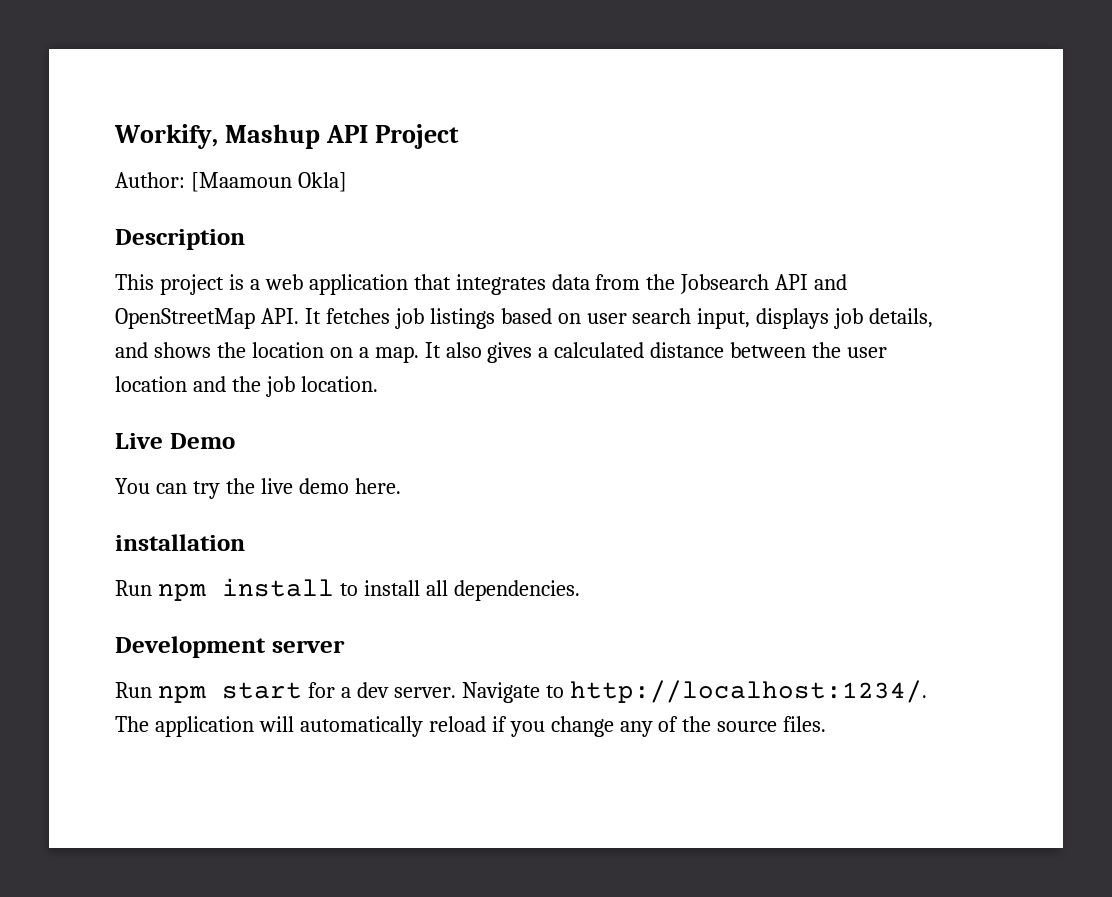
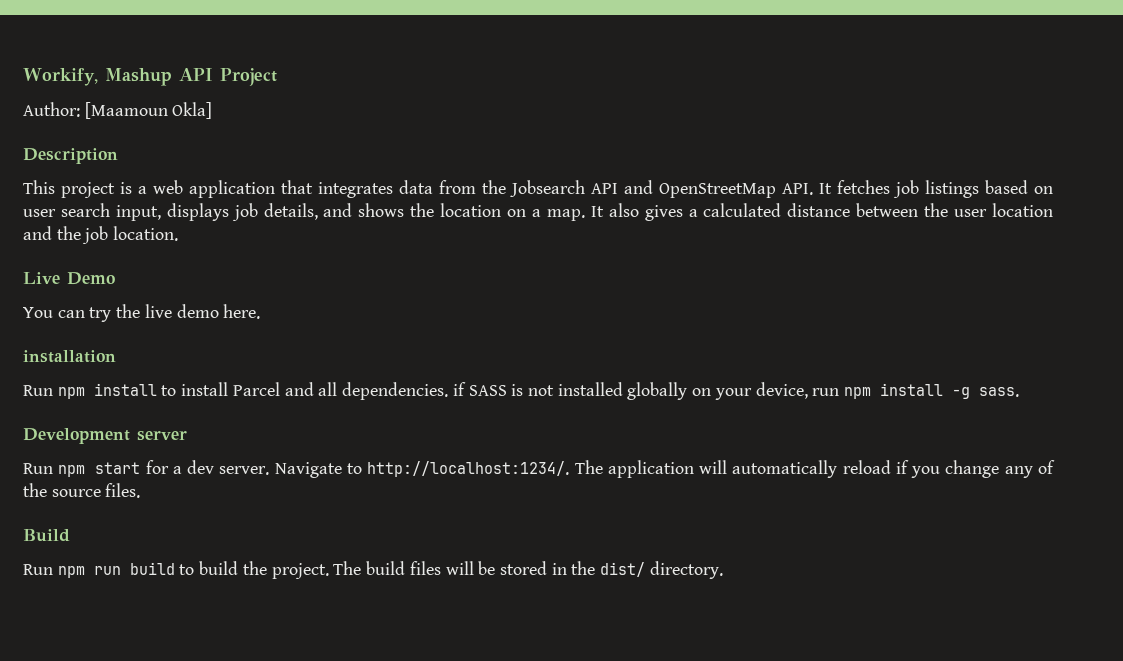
(420, 588) none -> [232,382,314,396] Parcel and
(580, 590) none -> [452,382,1020,400] if SASS is not installed globally on your device, run npm install -g sass.
(827, 724) none -> [23,529,70,542] [23,561,723,579] // Build // Run npm run build to build the project. The build files will be stored in the dist/ directory.

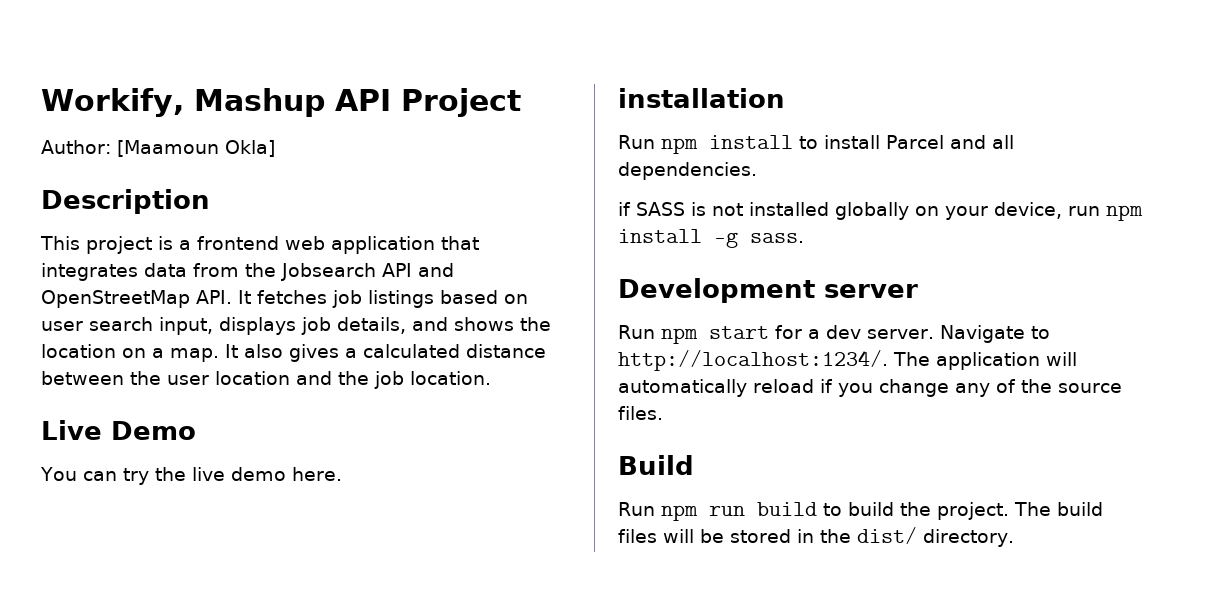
(147, 190) none -> [197,236,279,250] frontend
(449, 391) none -> (757, 171) //

